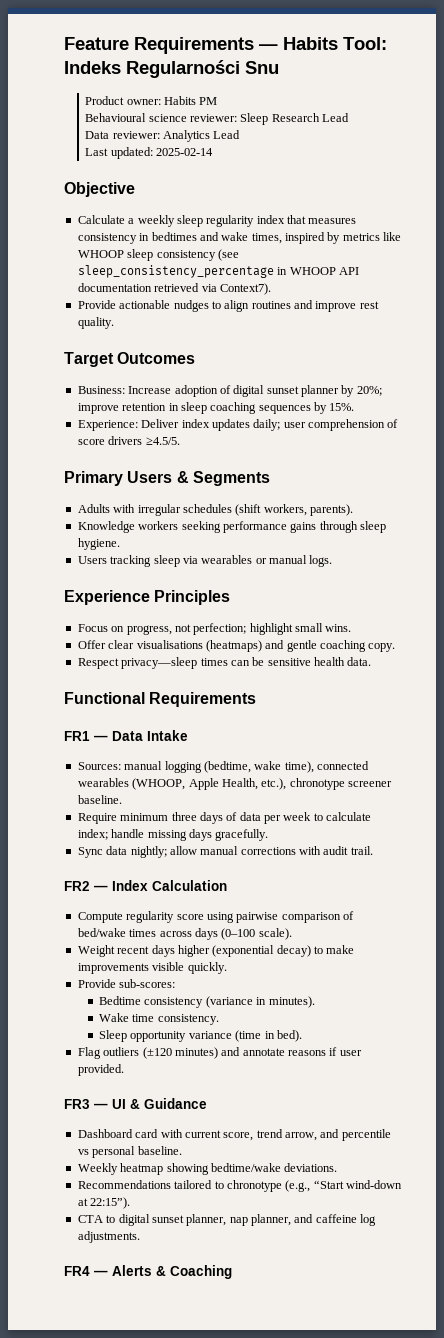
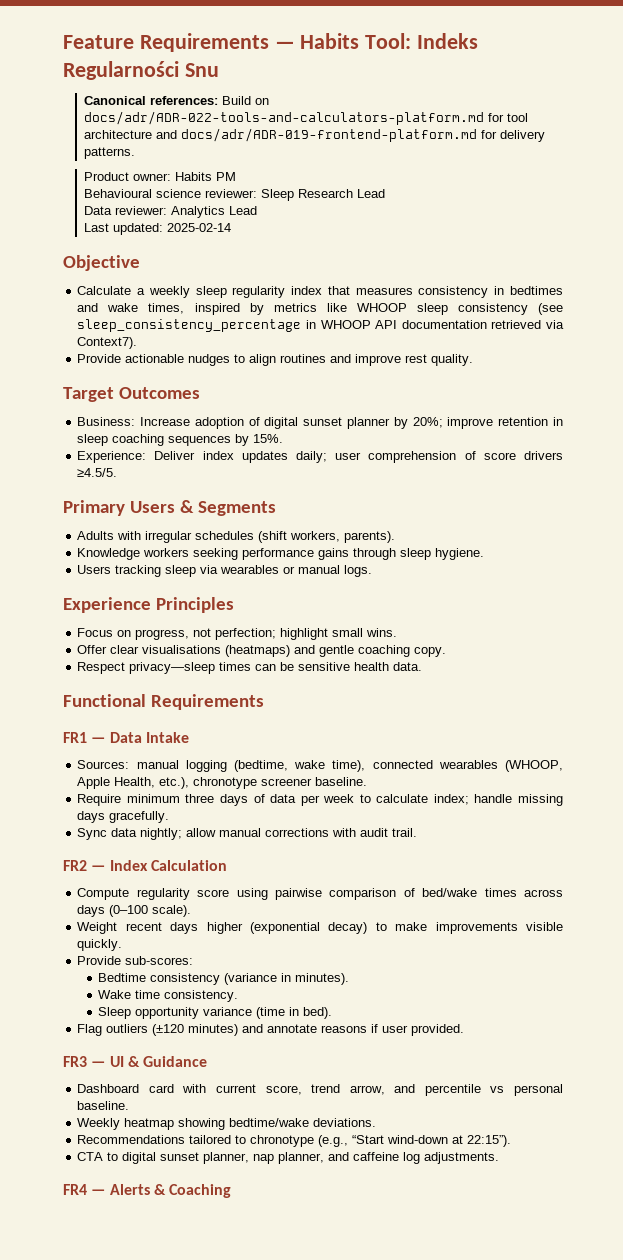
(279, 67) none -> [84,96,270,105] [84,111,529,125] [84,128,546,142] [84,147,136,159] // Canonical references: Build on docs/adr/ADR-022-tools-and-calculators-platform.md for tool architecture and docs/adr/ADR-019-frontend-platform.md for delivery patterns.

